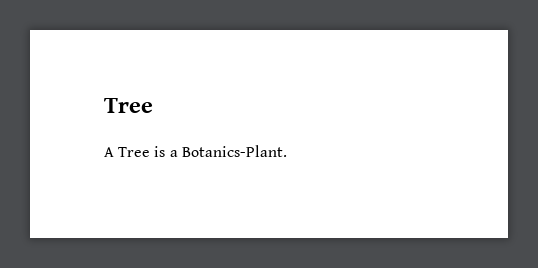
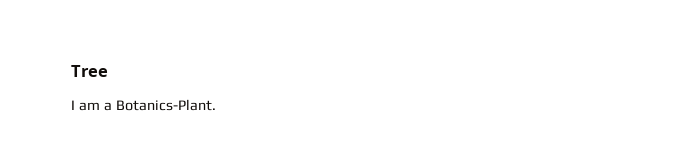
[104,146,166,157] A Tree is -> [71,100,100,111] I am

